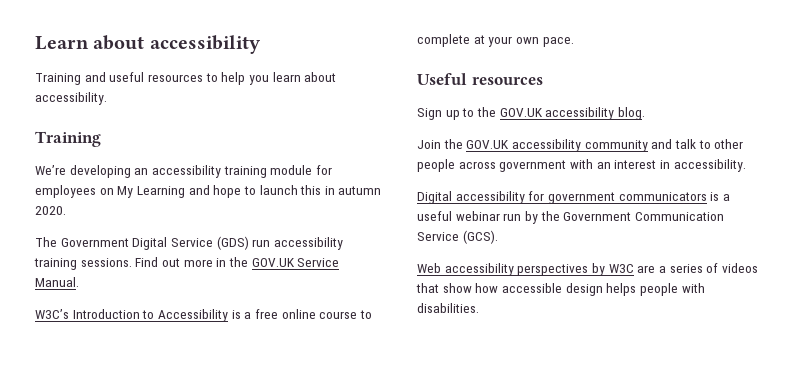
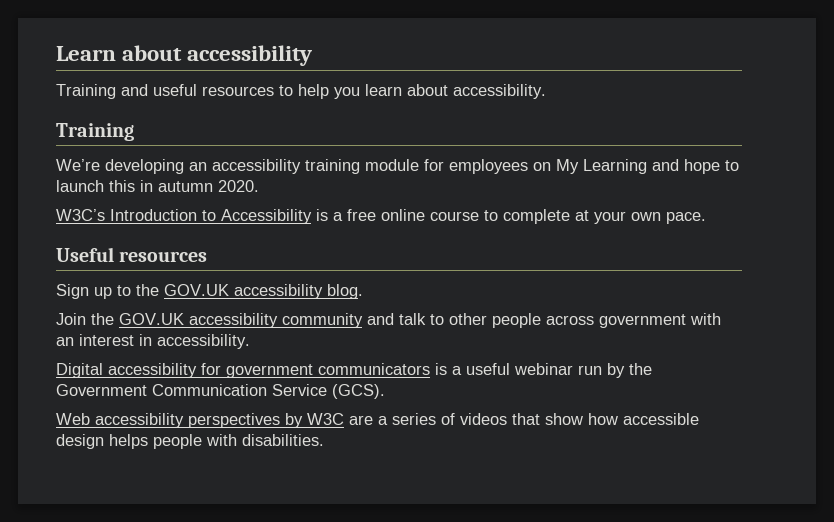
[35,236,343,250] [34,257,340,270] [35,277,79,287] // The Government Digital Service (GDS) run accessibility training sessions. Find out more in the GOV.UK Service Manual. -> (259, 186) none

